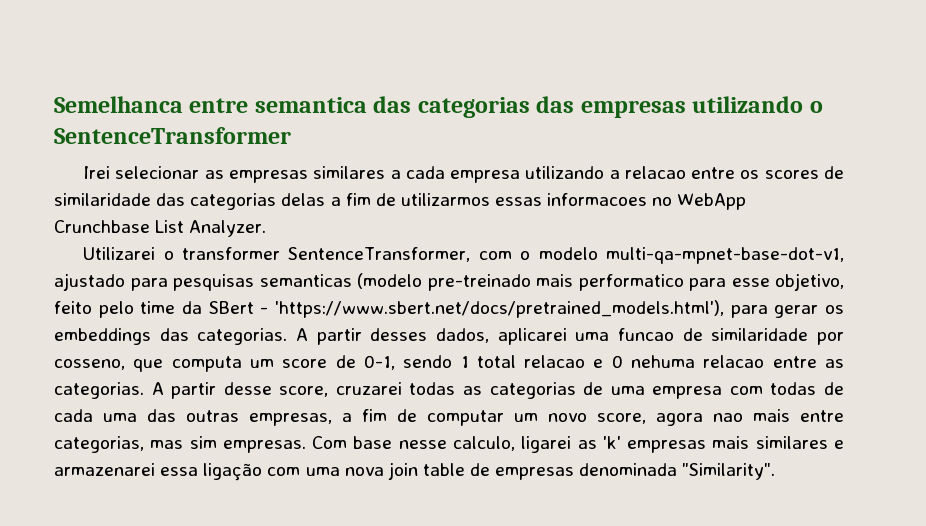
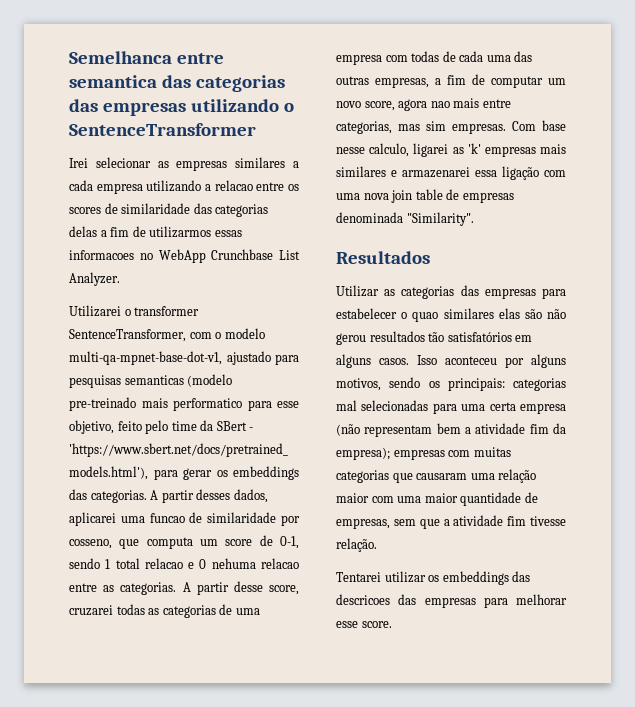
(776, 471) none -> [336,251,430,264] [336,285,566,299] [336,308,566,322] [336,331,533,345] [336,354,566,368] [336,377,566,391] [336,400,566,414] [336,423,566,437] [336,447,511,460] [336,469,537,483] [336,492,538,506] [336,515,566,529] [336,538,377,552] [336,571,531,585] [336,594,567,608] [336,621,392,628] // Resultados // Utilizar as categorias das empresas para estabelecer o quao similares elas são não gerou resultados tão satisfatórios em alguns casos. Isso aconteceu por alguns motivos, sendo os principais: categorias mal selecionadas para uma certa empresa (não representam bem a atividade fim da empresa); empresas com muitas categorias que causaram uma relação maior com uma maior quantidade de empresas, sem que a atividade fim tivesse relação. // Tentarei utilizar os embeddings das descricoes das empresas para melhorar esse score.

